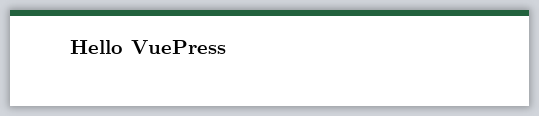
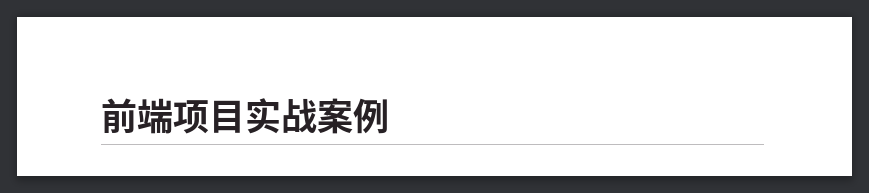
[70,40,226,54] Hello VuePress -> [101,98,389,134] 前端项目实战案例

